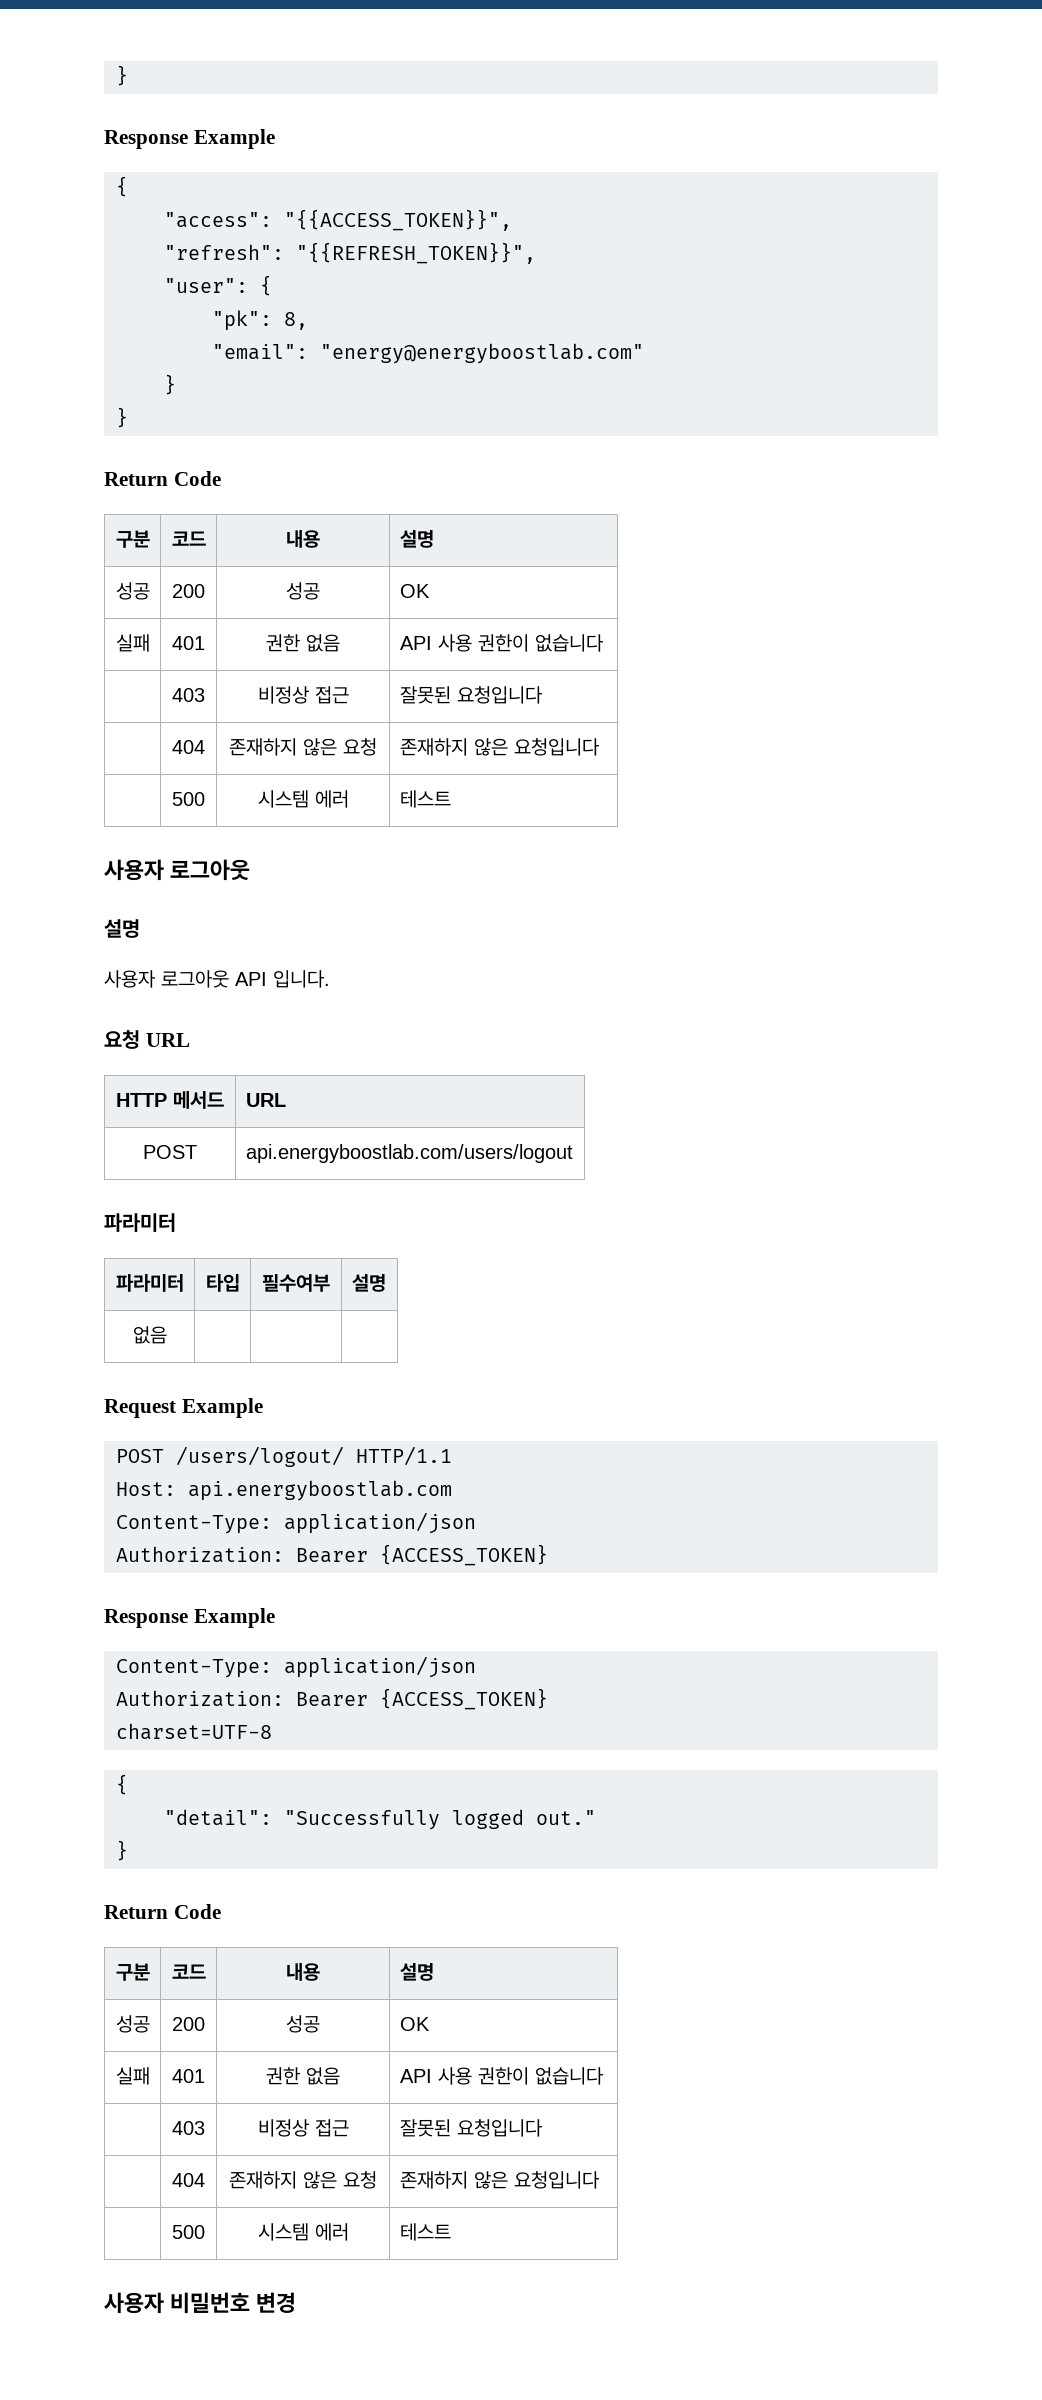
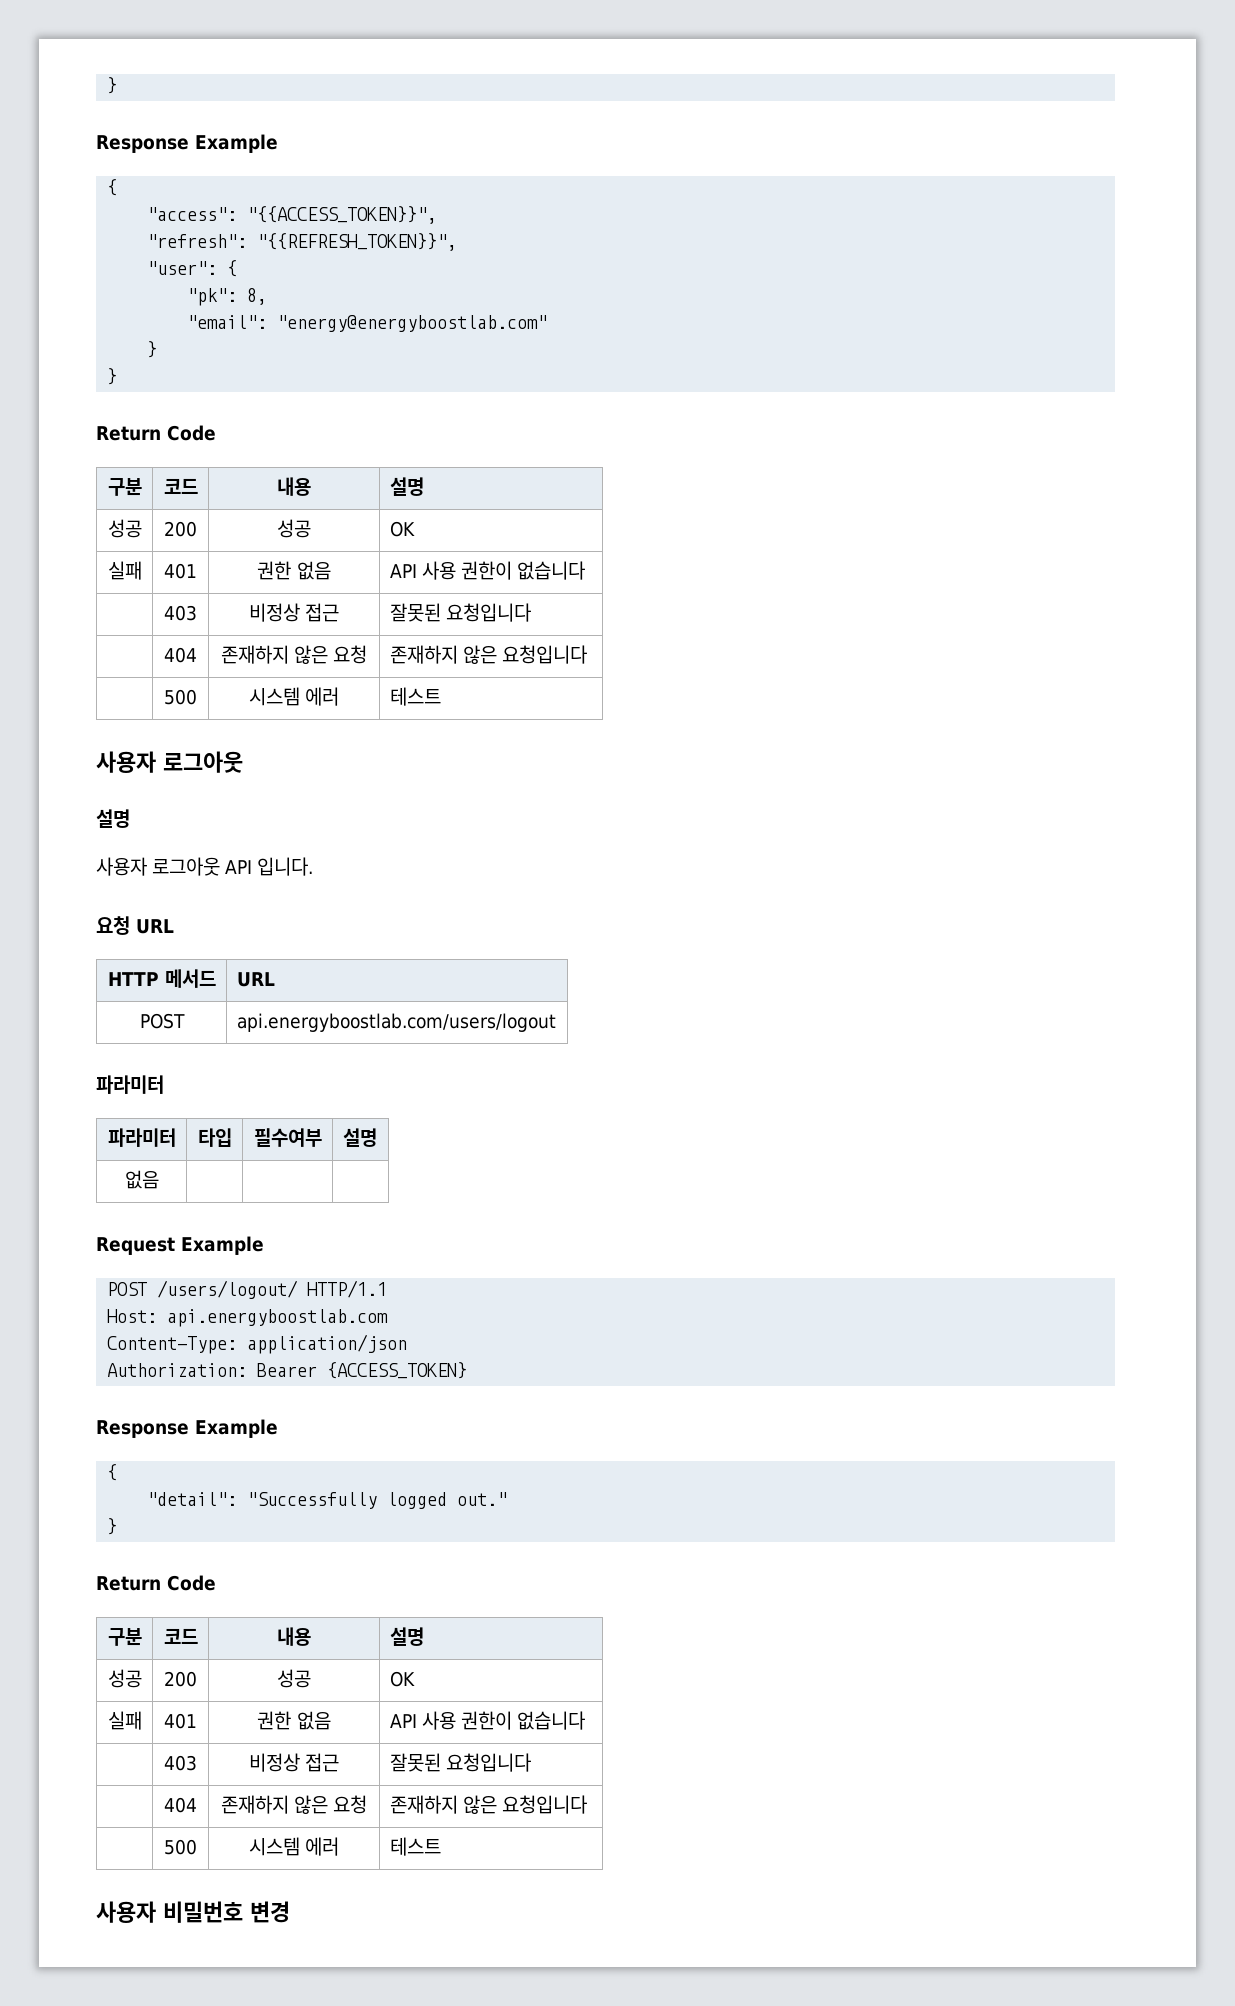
[116,1656,476,1678] [116,1688,548,1710] [116,1723,272,1740] // Content-Type: application/json // Authorization: Bearer {ACCESS_TOKEN} // charset=UTF-8 -> (278, 1428) none

